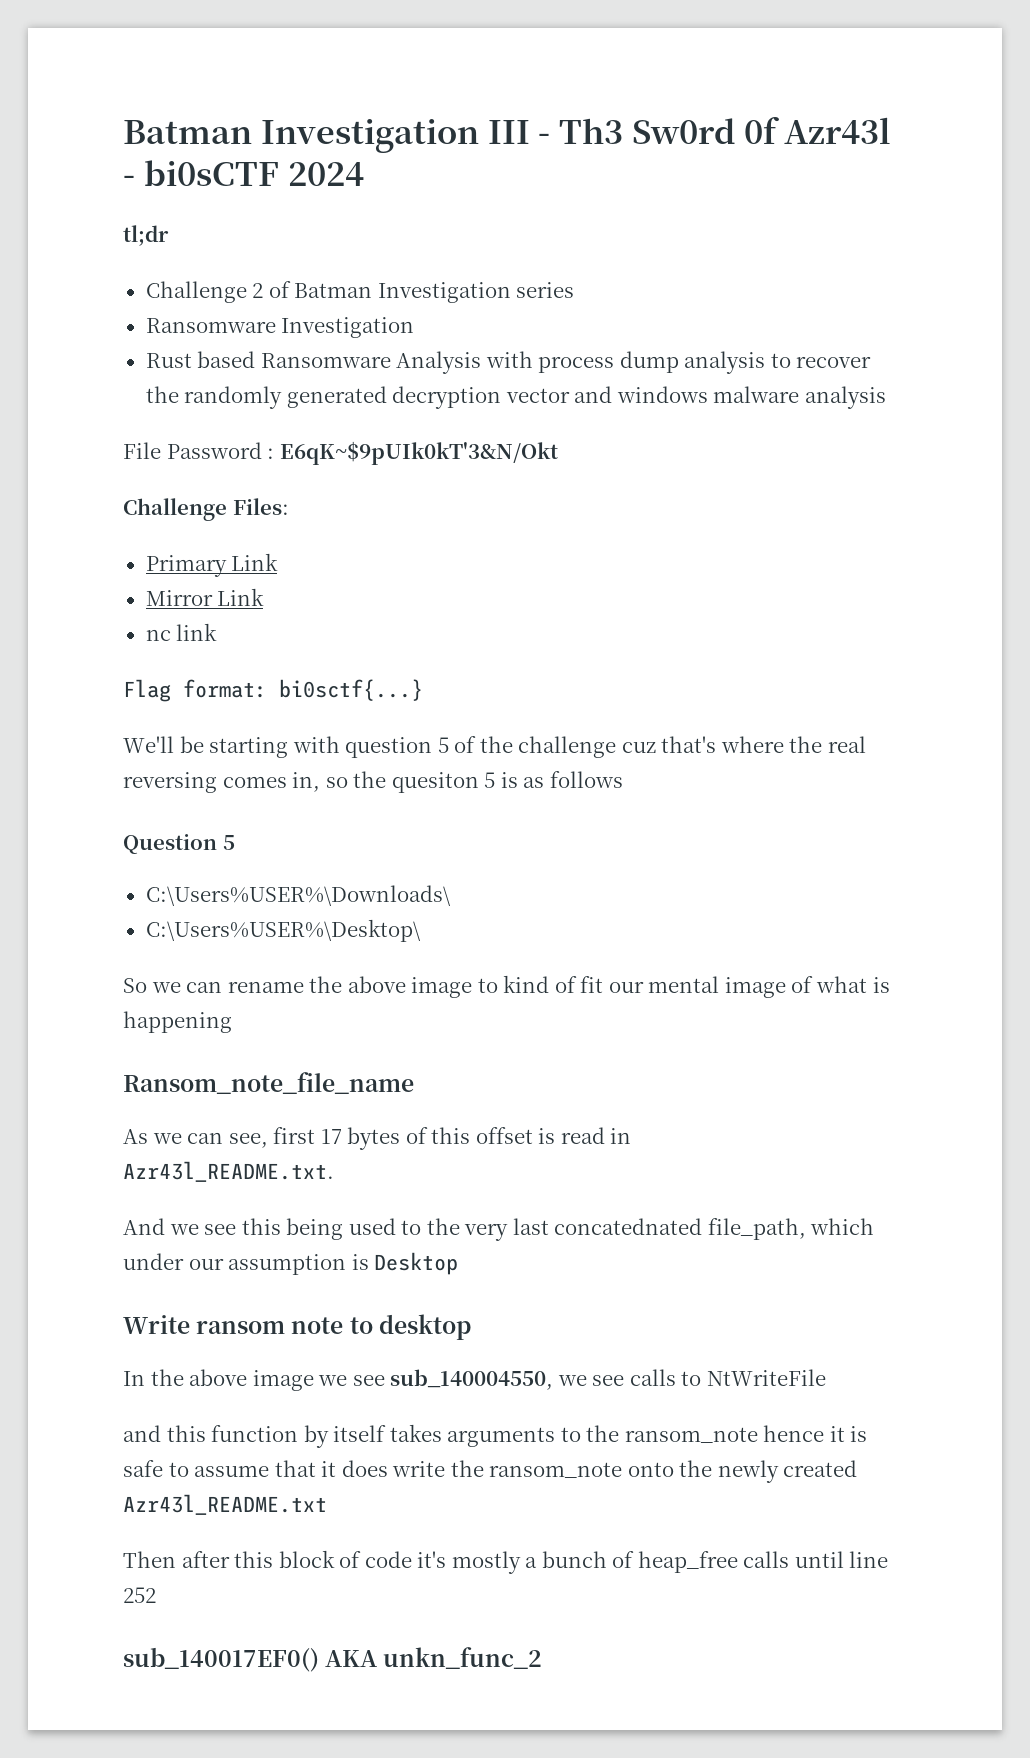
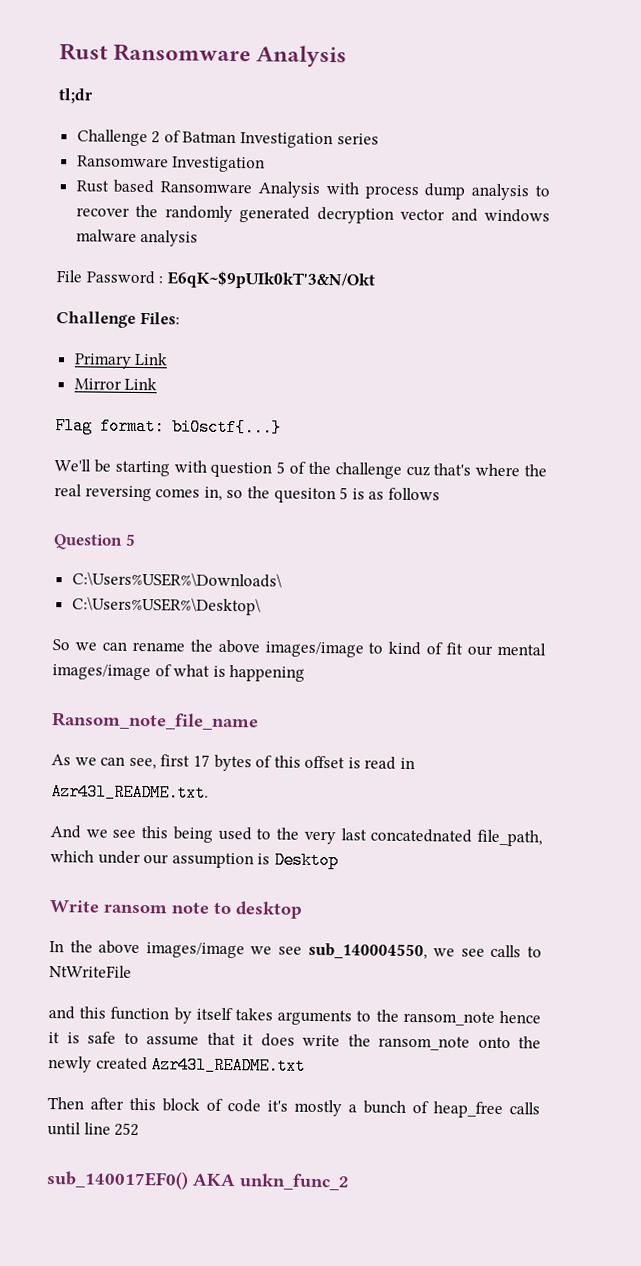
[123,117,892,153] [123,160,364,186] Batman Investigation III - Th3 Sw0rd 0f Azr43l - bi0sCTF 2024 -> [59,43,348,68] Rust Ransomware Analysis
[145,623,218,641] // nc link -> (158, 384) none
[411,977,473,998] image -> [264,641,364,658] images/image
[724,977,786,998] image -> [52,664,151,681] images/image
[252,1370,314,1391] image -> [145,942,245,959] images/image

